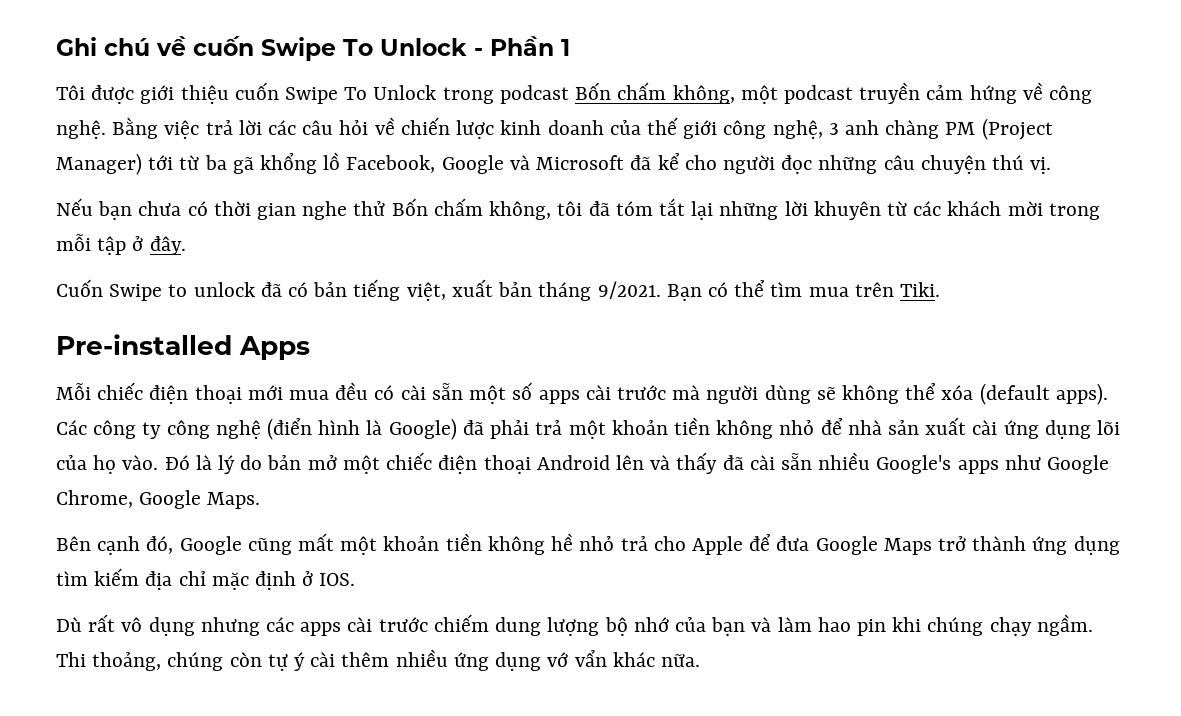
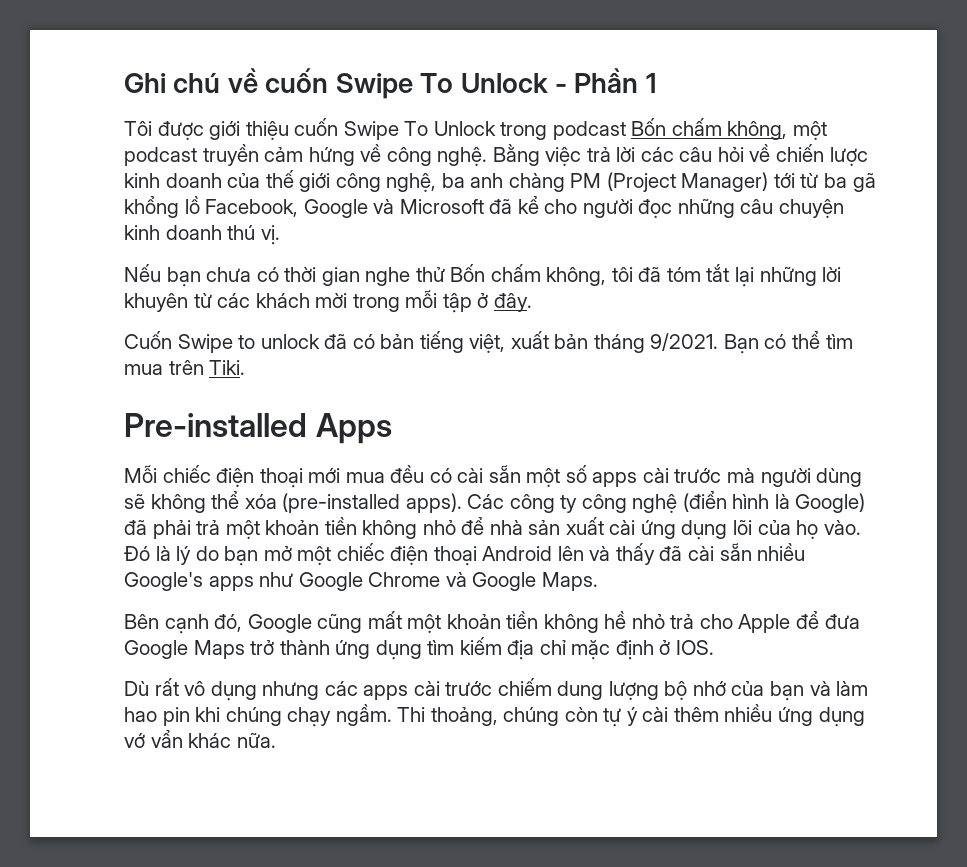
[828,123,839,135] 3 -> [441,173,465,188] ba
(986, 164) none -> [124,225,222,240] kinh doanh
[979,383,1050,405] (default -> [282,493,401,513] (pre-installed
[267,455,302,470] bản -> [224,546,259,566] bạn
[56,490,133,508] Chrome, -> [368,572,467,587] Chrome và

